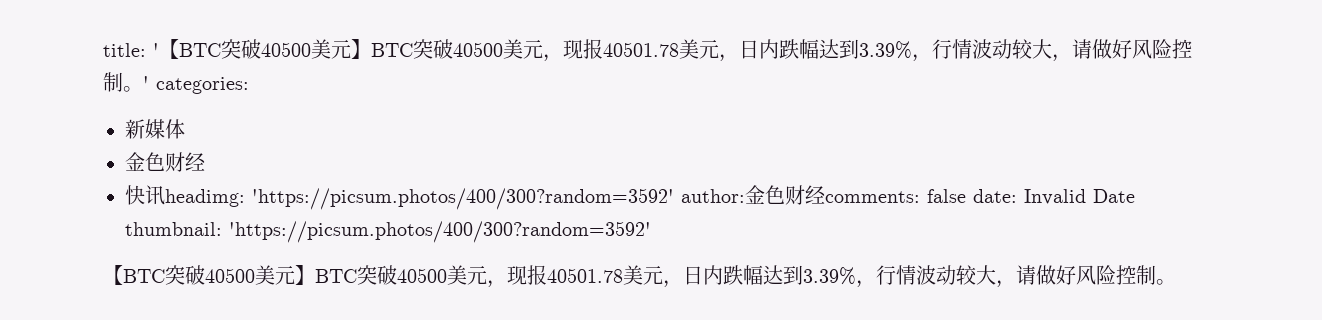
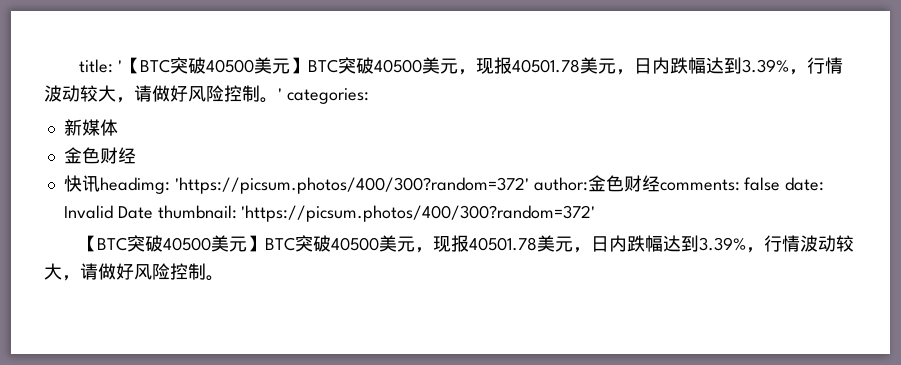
[252,188,674,210] 'https://picsum.photos/400/300?random=3592' -> [174,177,529,194] 'https://picsum.photos/400/300?random=372'
[229,221,651,243] 'https://picsum.photos/400/300?random=3592' -> [241,205,596,222] 'https://picsum.photos/400/300?random=372'

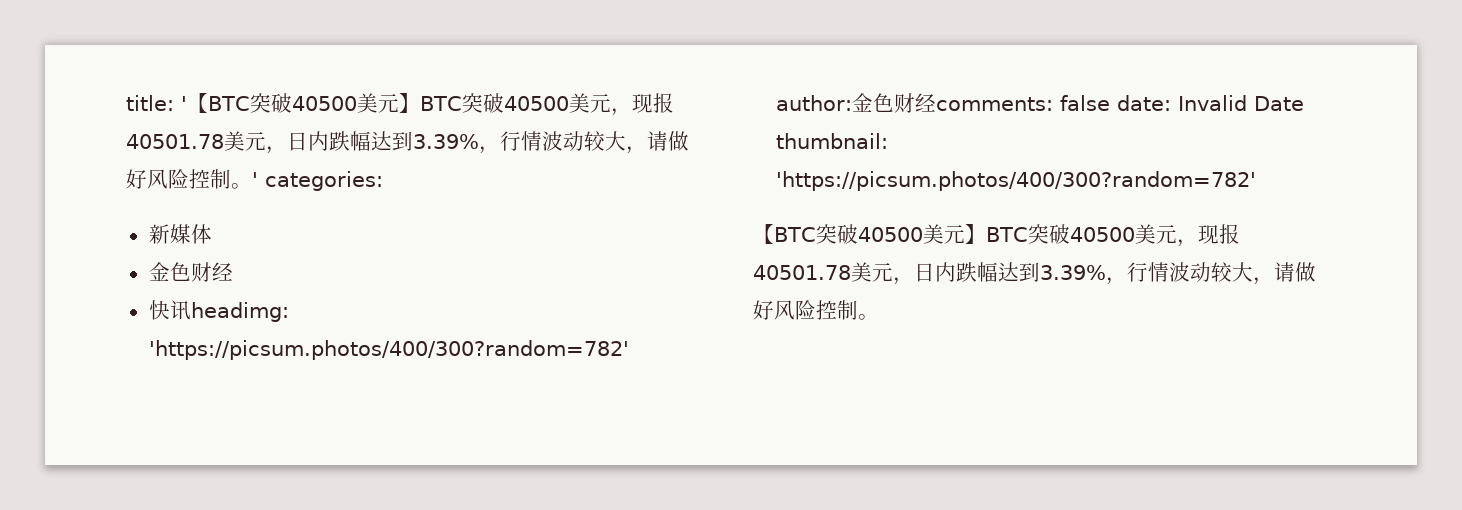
[174,177,529,194] 'https://picsum.photos/400/300?random=372' -> [148,340,629,360] 'https://picsum.photos/400/300?random=782'
[241,205,596,222] 'https://picsum.photos/400/300?random=372' -> [775,171,1256,191] 'https://picsum.photos/400/300?random=782'

